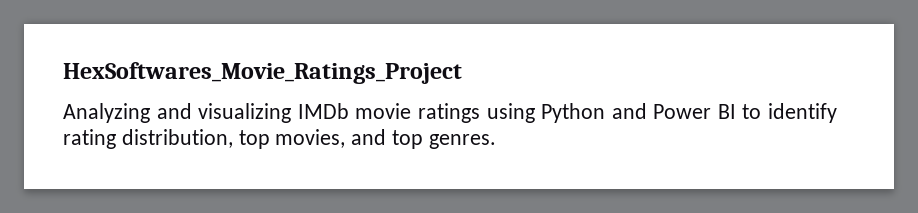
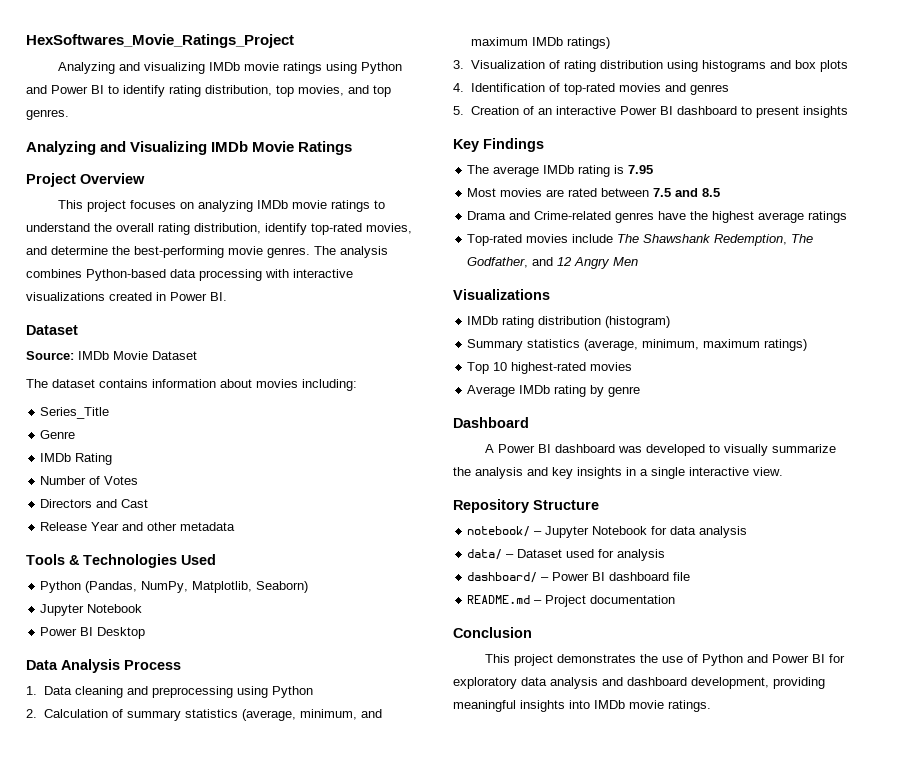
(496, 141) none -> [26,141,353,155] [26,173,145,187] [57,200,385,212] [26,223,412,235] [26,246,388,258] [26,269,353,281] [26,292,227,301] [26,325,78,335] [26,351,197,360] [26,379,357,391] [40,407,110,419] [40,430,76,439] [40,453,113,465] [40,476,139,485] [40,499,149,508] [40,522,236,531] [26,554,216,568] [40,581,309,593] [40,604,143,616] [40,627,146,639] [26,659,181,673] [26,686,313,698] [26,709,382,721] [470,37,610,49] [453,60,848,72] [453,83,729,95] [453,106,848,118] [453,138,544,152] [467,165,654,177] [467,188,721,197] [467,211,848,223] [467,234,814,246] [467,257,639,269] [453,289,550,300] [467,316,671,328] [467,339,808,351] [467,362,633,374] [467,385,641,397] [453,417,529,428] [484,444,836,456] [453,467,783,479] [453,499,599,513] [467,526,748,538] [467,549,666,561] [467,572,691,583] [467,595,676,607] [453,627,532,638] [484,654,845,666] [453,677,825,689] [453,700,711,712] // Analyzing and Visualizing IMDb Movie Ratings // Project Overview // This project focuses on analyzing IMDb movie ratings to understand the overall rating distribution, identify top-rated movies, and determine the best-performing movie genres. The analysis combines Python-based data processing with interactive visualizations created in Power BI. // Dataset // Source: IMDb Movie Dataset // The dataset contains information about movies including: // Series_Title // Genre // IMDb Rating // Number of Votes // Directors and Cast // Release Year and other metadata // Tools & Technologies Used // Python (Pandas, NumPy, Matplotlib, Seaborn) // Jupyter Notebook // Power BI Desktop // Data Analysis Process // 1. Data cleaning and preprocessing using Python // 2. Calculation of summary statistics (average, minimum, and maximum IMDb ratings) // 3. Visualization of rating distribution using histograms and box plots // 4. Identification of top-rated movies and genres // 5. Creation of an interactive Power BI dashboard to present insights // Key Findings // The average IMDb rating is 7.95 // Most movies are rated between 7.5 and 8.5 // Drama and Crime-related genres have the highest average ratings // Top-rated movies include The Shawshank Redemption, The Godfather, and 12 Angry Men // Visualizations // IMDb rating distribution (histogram) // Summary statistics (average, minimum, maximum ratings) // Top 10 highest-rated movies // Average IMDb rating by genre // Dashboard // A Power BI dashboard was developed to visually summarize the analysis and key insights in a single interactive view. // Repository Structure // notebook/ – Jupyter Notebook for data analysis // data/ – Dataset used for analysis // dashboard/ – Power BI dashboard file // README.md – Project documentation // Conclusion // This project demonstrates the use of Python and Power BI for exploratory data analysis and dashboard development, providing meaningful insights into IMDb movie ratings.

